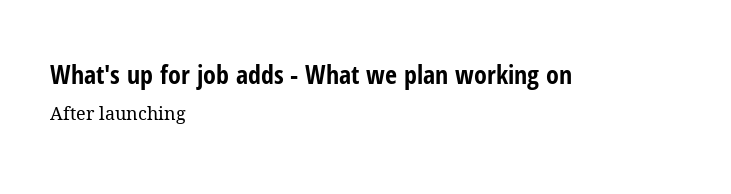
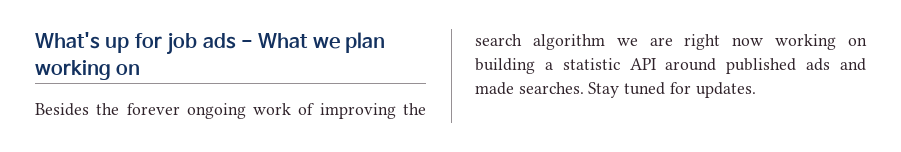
[235,64,284,84] adds -> [202,33,236,49] ads
[50,106,186,124] After launching -> [35,103,426,119] [475,34,867,50] [475,58,866,74] [475,82,756,98] Besides the forever ongoing work of improving the search algorithm we are right now working on building a statistic API around published ads and made searches. Stay tuned for updates.

